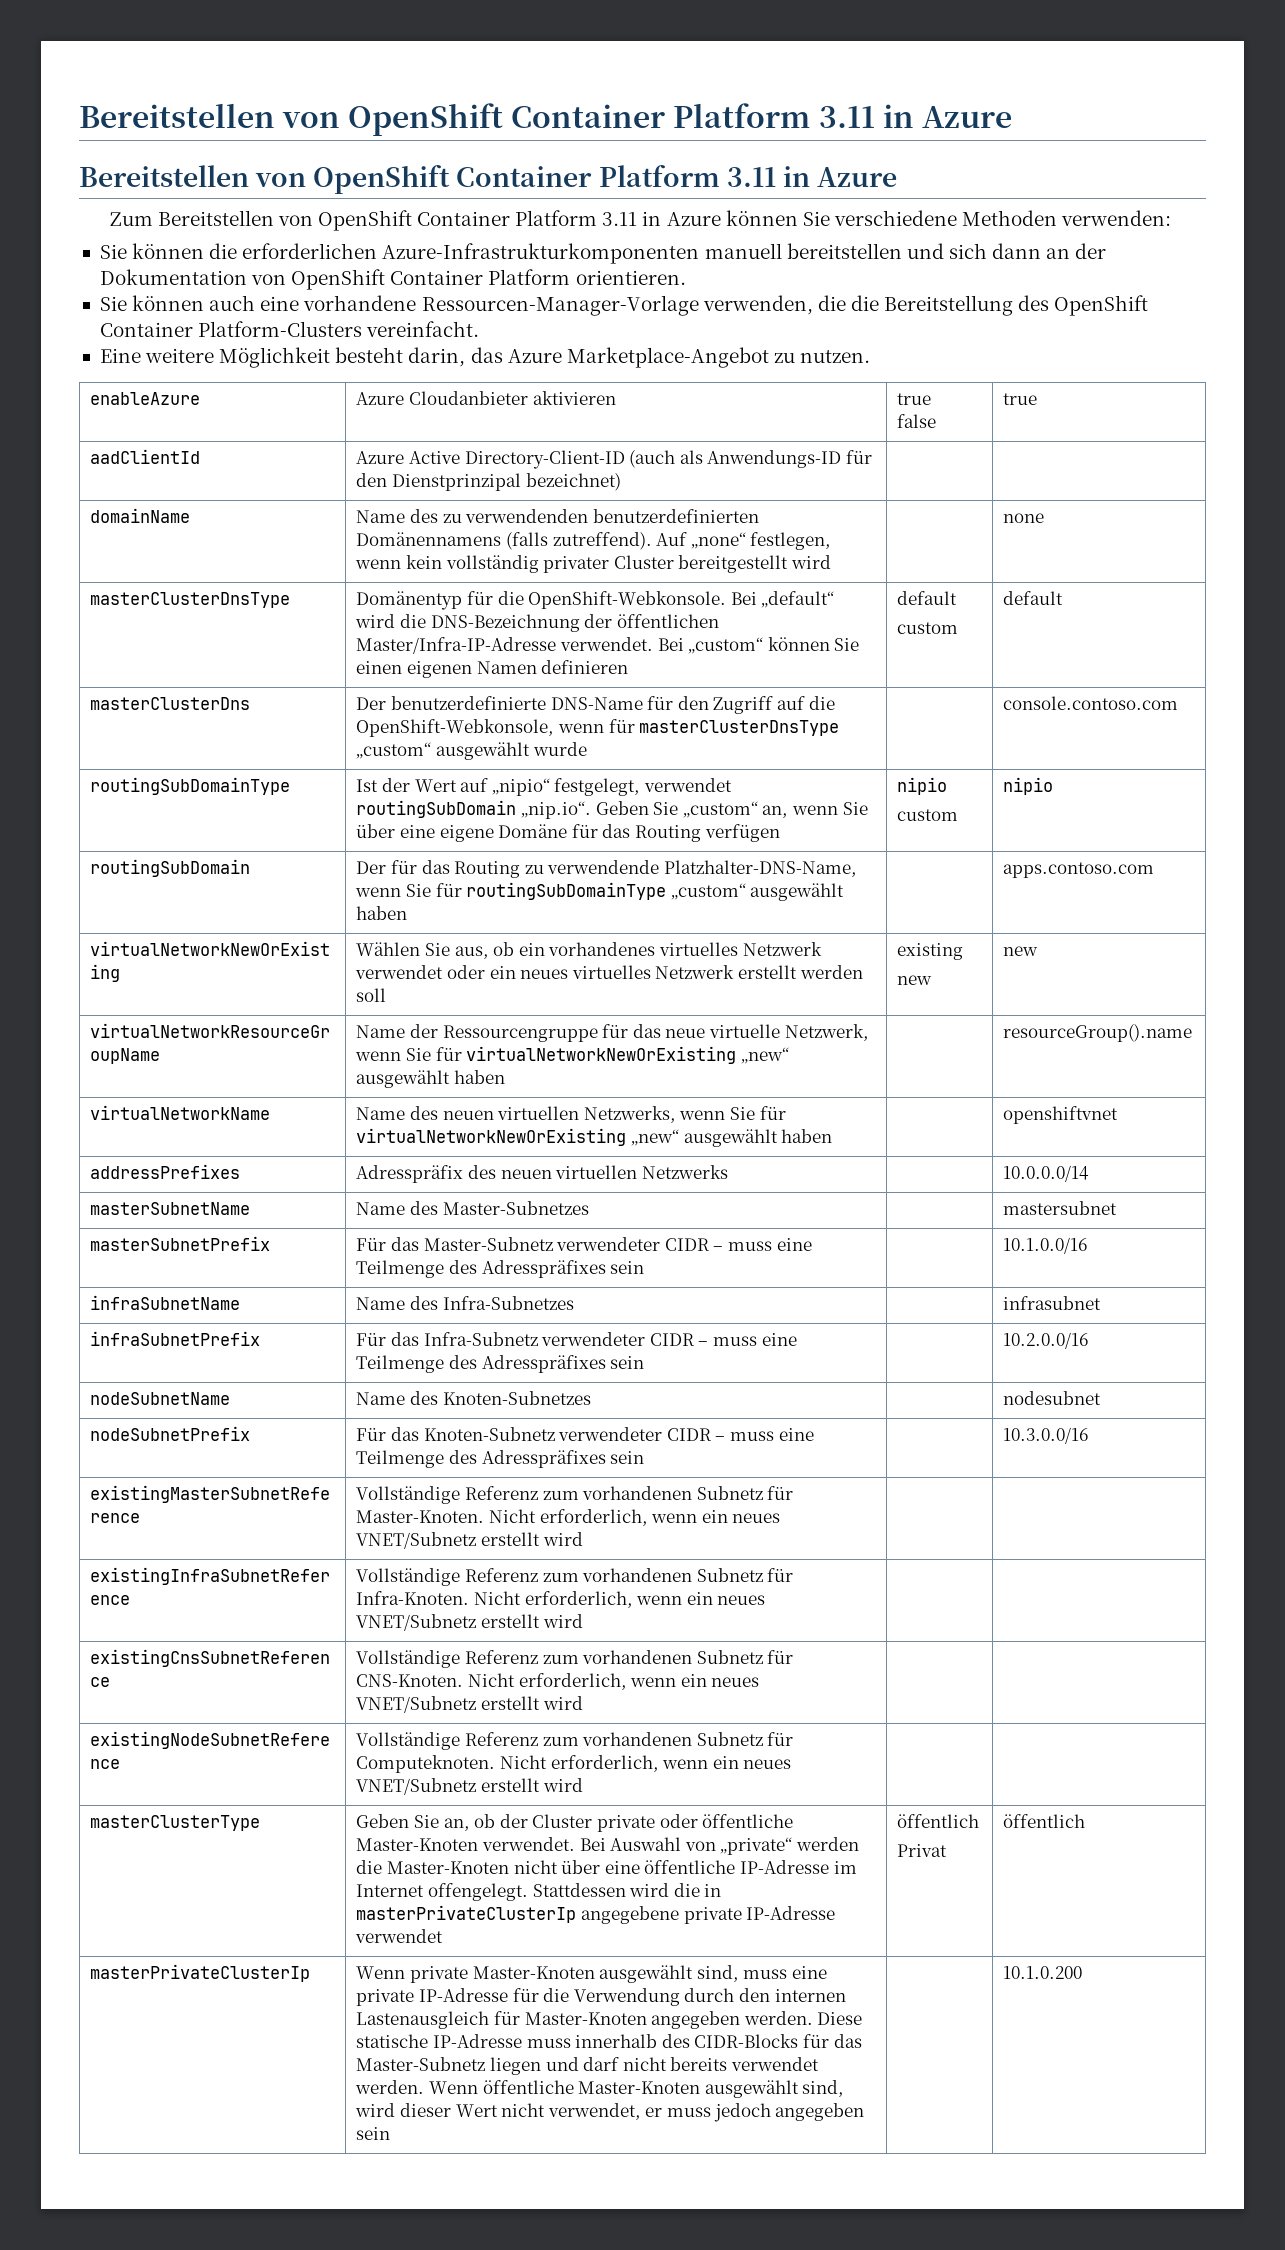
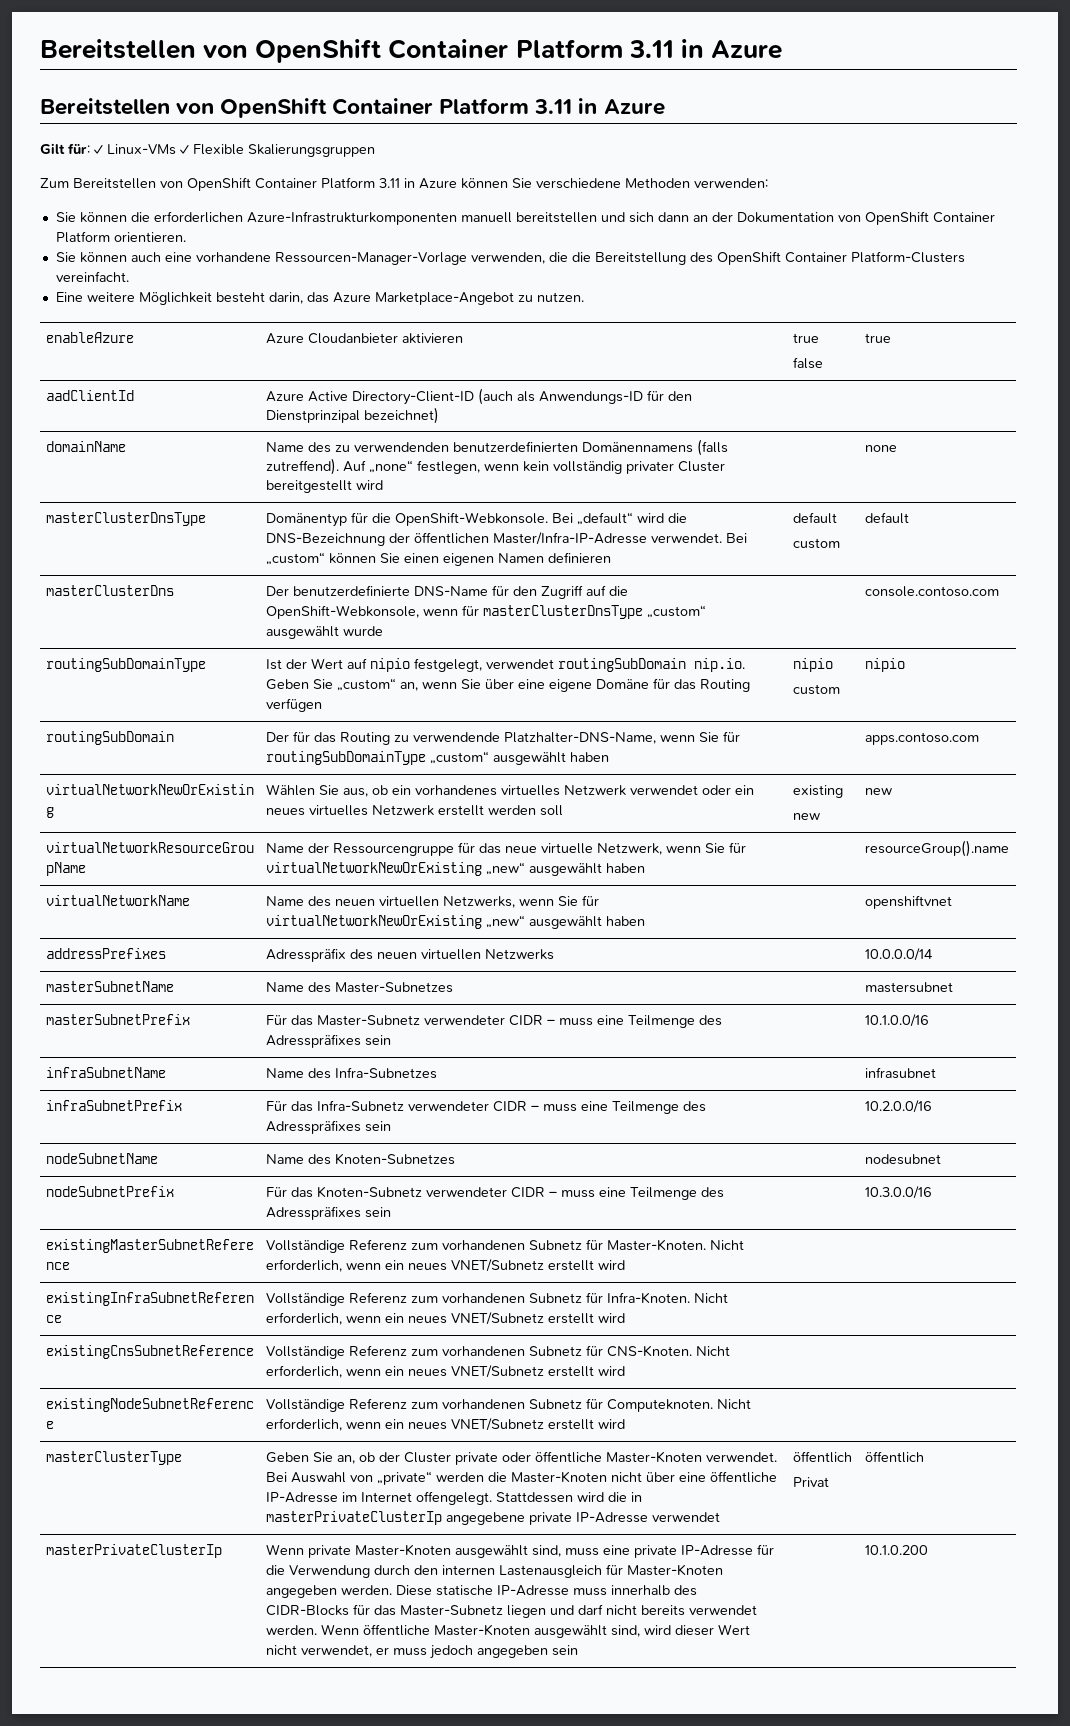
(898, 177) none -> [40,143,375,157] // Gilt für: ✓ Linux-VMs ✓ Flexible Skalierungsgruppen
[491,778,550,796] „nipio“ -> [369,658,410,672] nipio
[520,801,591,819] „nip.io“. -> [693,658,745,672] nip.io.

